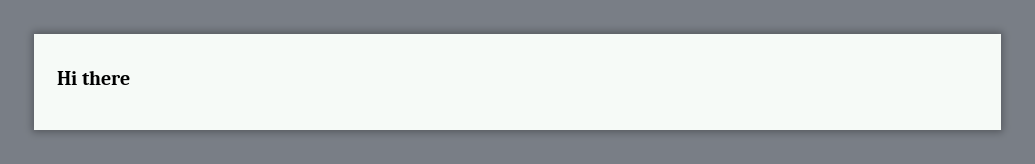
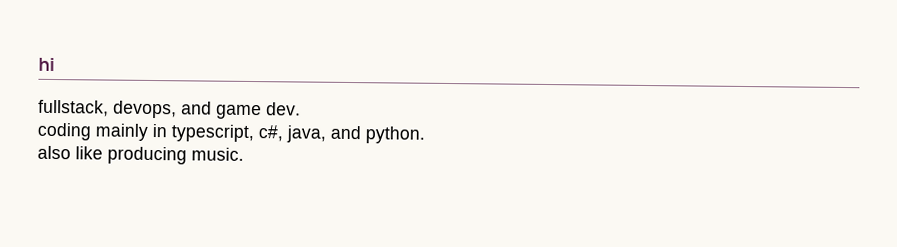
[57,70,131,85] Hi there -> [38,57,55,72] [38,99,301,120] [37,122,425,144] [37,145,244,165] hi // fullstack, devops, and game dev. // coding mainly in typescript, c#, java, and python. // also like producing music.

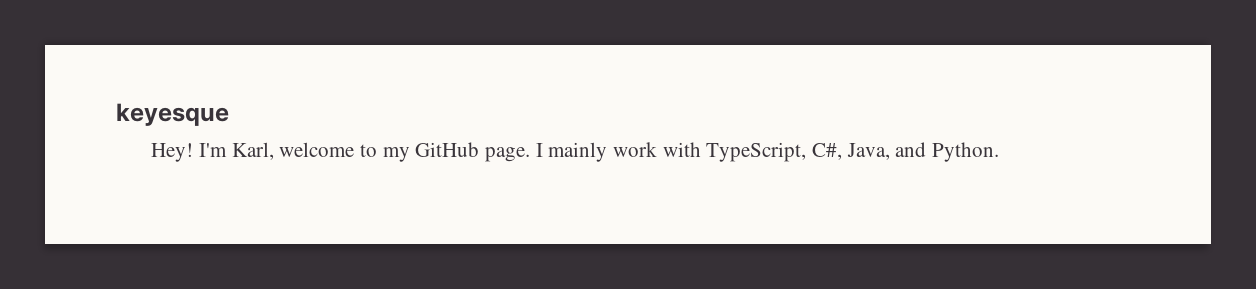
[38,57,55,72] [38,99,301,120] [37,122,425,144] [37,145,244,165] hi // fullstack, devops, and game dev. // coding mainly in typescript, c#, java, and python. // also like producing music. -> [116,103,229,126] [151,142,999,162] keyesque // Hey! I'm Karl, welcome to my GitHub page. I mainly work with TypeScript, C#, Java, and Python.

